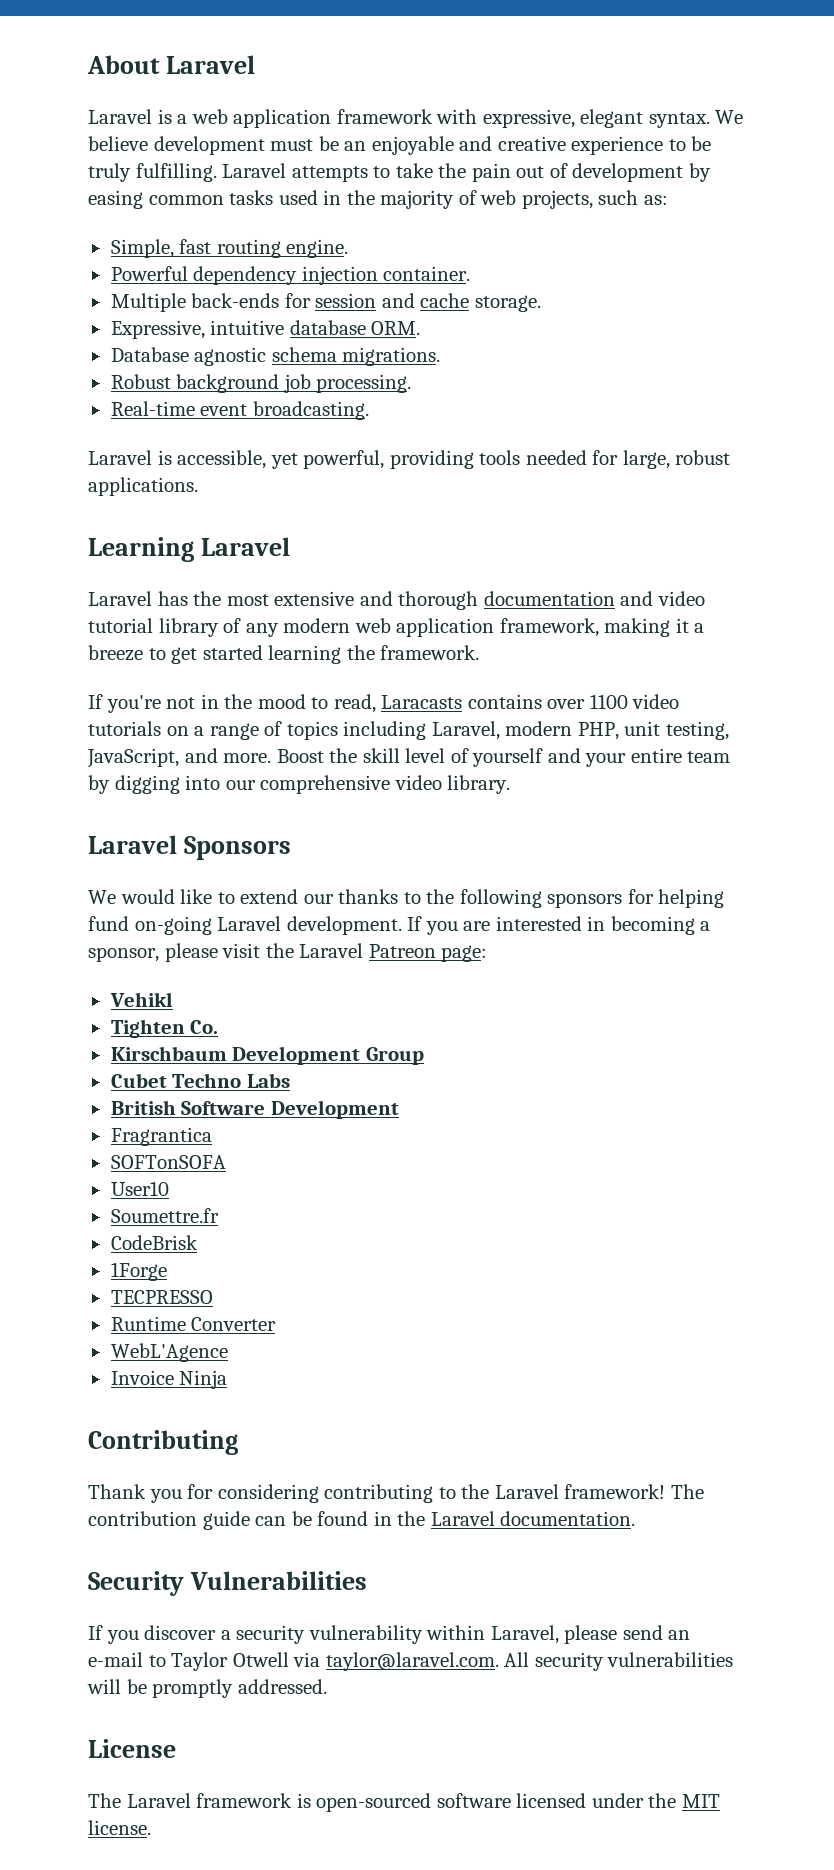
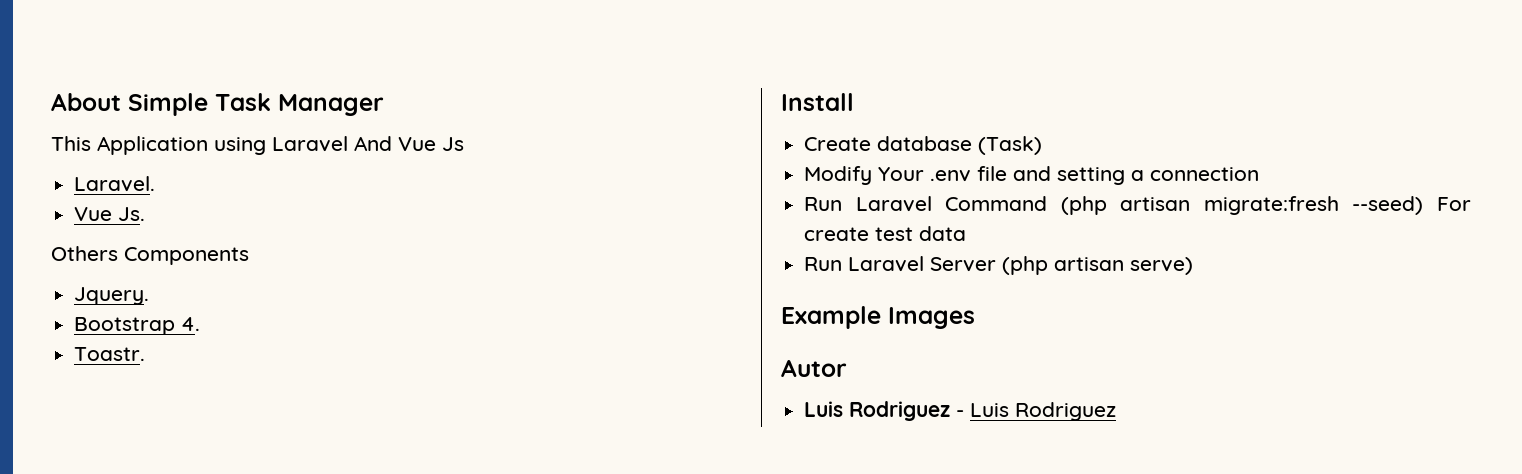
[165,55,255,74] [88,109,744,128] [88,136,712,155] [88,163,711,182] [88,190,668,209] [110,239,349,258] [110,266,471,285] [110,293,541,312] [110,320,421,339] [110,347,441,366] [110,374,412,393] [110,401,369,420] [88,450,731,469] [88,477,198,496] [88,537,290,562] [88,591,705,610] [88,618,705,637] [88,645,480,664] [88,694,680,713] [88,721,729,740] [87,748,731,768] [88,775,511,794] [88,835,291,860] [88,889,725,908] [88,916,711,935] [88,943,488,962] [109,992,173,1007] [110,1019,219,1038] [110,1046,424,1065] [110,1073,290,1088] [110,1100,399,1119] [110,1127,212,1146] [110,1155,226,1169] [110,1181,169,1196] [110,1208,219,1223] [110,1235,198,1250] [110,1262,167,1281] [110,1290,213,1304] [110,1316,277,1331] [110,1343,228,1362] [110,1370,228,1389] [88,1430,238,1455] [88,1484,704,1503] [88,1511,636,1530] [88,1571,367,1596] [88,1625,691,1644] [88,1652,734,1671] [87,1679,327,1698] [88,1739,176,1758] [88,1793,720,1812] [88,1820,151,1835] Laravel // Laravel is a web application framework with expressive, elegant syntax. We believe development must be an enjoyable and creative experience to be truly fulfilling. Laravel attempts to take the pain out of development by easing common tasks used in the majority of web projects, such as: // Simple, fast routing engine. // Powerful dependency injection container. // Multiple back-ends for session and cache storage. // Expressive, intuitive database ORM. // Database agnostic schema migrations. // Robust background job processing. // Real-time event broadcasting. // Laravel is accessible, yet powerful, providing tools needed for large, robust applications. // Learning Laravel // Laravel has the most extensive and thorough documentation and video tutorial library of any modern web application framework, making it a breeze to get started learning the framework. // If you're not in the mood to read, Laracasts contains over 1100 video tutorials on a range of topics including Laravel, modern PHP, unit testing, JavaScript, and more. Boost the skill level of yourself and your entire team by digging into our comprehensive video library. // Laravel Sponsors // We would like to extend our thanks to the following sponsors for helping fund on-going Laravel development. If you are interested in becoming a sponsor, please visit the Laravel Patreon page: // Vehikl // Tighten Co. // Kirschbaum Development Group // Cubet Techno Labs // British Software Development // Fragrantica // SOFTonSOFA // User10 // Soumettre.fr // CodeBrisk // 1Forge // TECPRESSO // Runtime Converter // WebL'Agence // Invoice Ninja // Contributing // Thank you for considering contributing to the Laravel framework! The contribution guide can be found in the Laravel documentation. // Security Vulnerabilities // If you discover a security vulnerability within Laravel, please send an e-mail to Taylor Otwell via taylor@laravel.com. All security vulnerabilities will be promptly addressed. // License // The Laravel framework is open-sourced software licensed under the MIT license. -> [128,93,384,116] [51,136,464,155] [74,176,156,192] [74,207,146,221] [51,246,249,265] [74,287,150,305] [74,317,201,335] [74,347,146,361] [781,93,854,111] [804,136,1043,155] [804,166,1260,185] [804,196,1471,215] [804,226,967,241] [804,256,1194,275] [781,306,975,329] [781,359,847,377] [804,401,1117,421] Simple Task Manager // This Application using Laravel And Vue Js // Laravel. // Vue Js. // Others Components // Jquery. // Bootstrap 4. // Toastr. // Install // Create database (Task) // Modify Your .env file and setting a connection // Run Laravel Command (php artisan migrate:fresh --seed) For create test data // Run Laravel Server (php artisan serve) // Example Images // Autor // Luis Rodriguez - Luis Rodriguez

